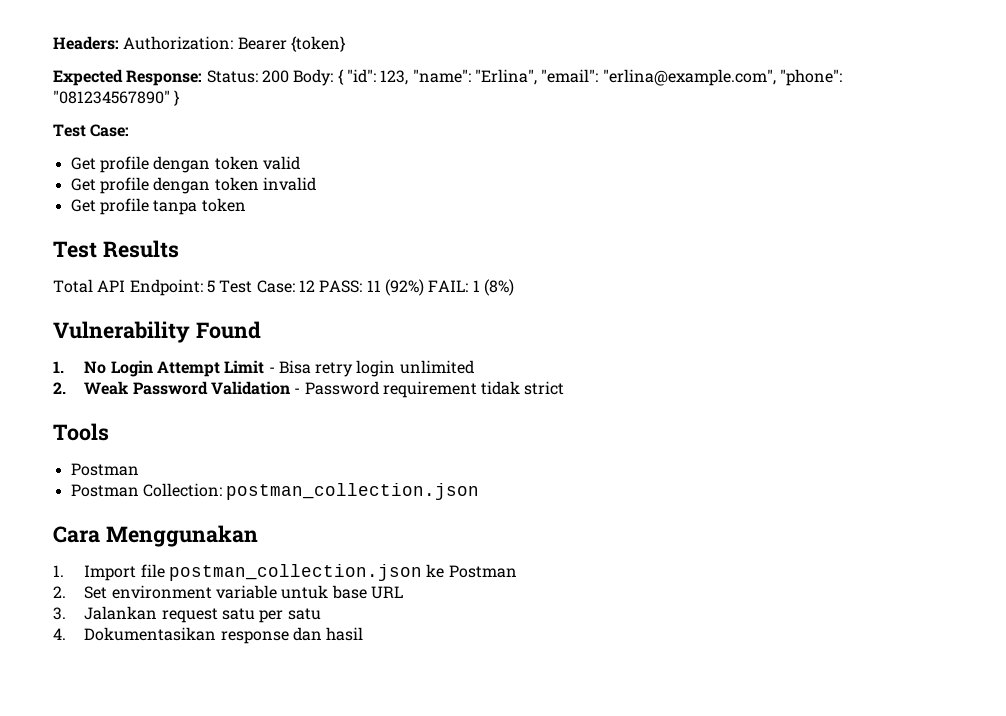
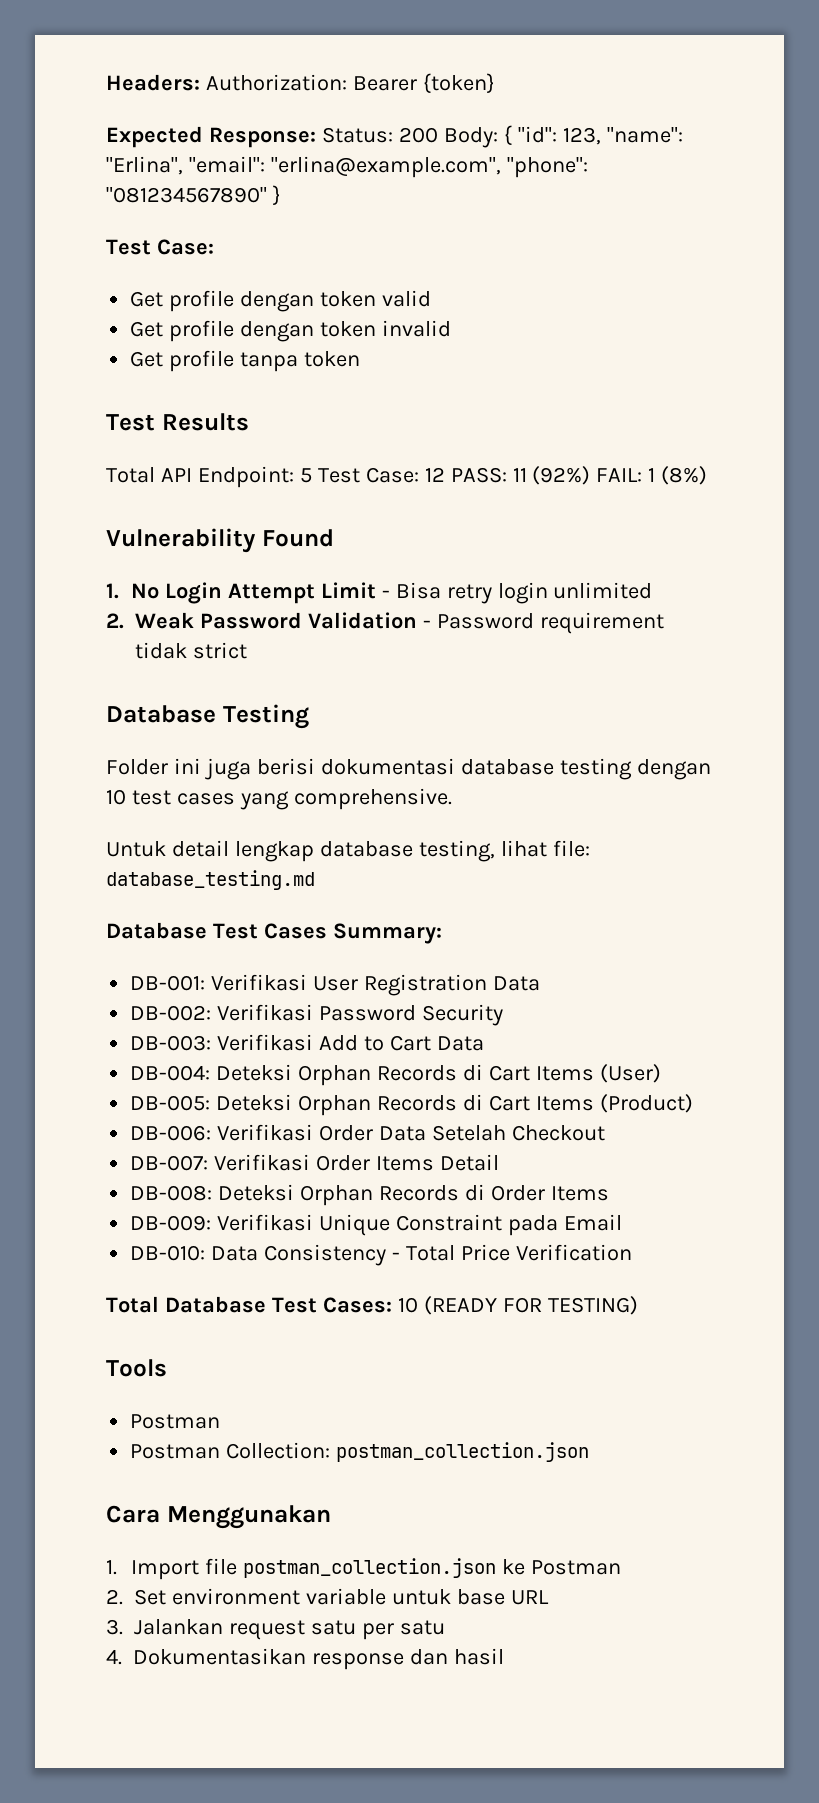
(565, 388) none -> [106,704,309,729] [106,758,711,780] [106,788,452,810] [106,840,590,862] [106,870,315,890] [106,922,442,944] [130,974,540,996] [130,1004,504,1026] [130,1034,484,1051] [130,1064,661,1086] [130,1094,693,1116] [130,1124,605,1141] [130,1154,499,1171] [130,1184,609,1206] [130,1214,622,1236] [130,1244,632,1266] [106,1296,638,1315] // Database Testing // Folder ini juga berisi dokumentasi database testing dengan 10 test cases yang comprehensive. // Untuk detail lengkap database testing, lihat file: database_testing.md // Database Test Cases Summary: // DB-001: Verifikasi User Registration Data // DB-002: Verifikasi Password Security // DB-003: Verifikasi Add to Cart Data // DB-004: Deteksi Orphan Records di Cart Items (User) // DB-005: Deteksi Orphan Records di Cart Items (Product) // DB-006: Verifikasi Order Data Setelah Checkout // DB-007: Verifikasi Order Items Detail // DB-008: Deteksi Orphan Records di Order Items // DB-009: Verifikasi Unique Constraint pada Email // DB-010: Data Consistency - Total Price Verification // Total Database Test Cases: 10 (READY FOR TESTING)

